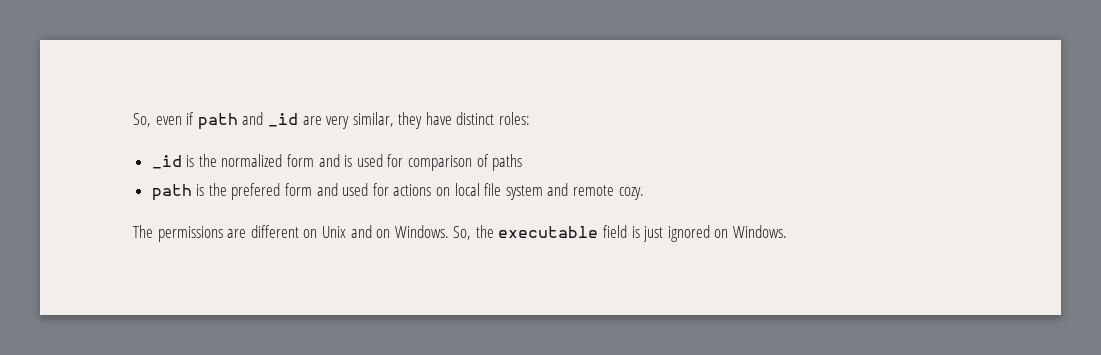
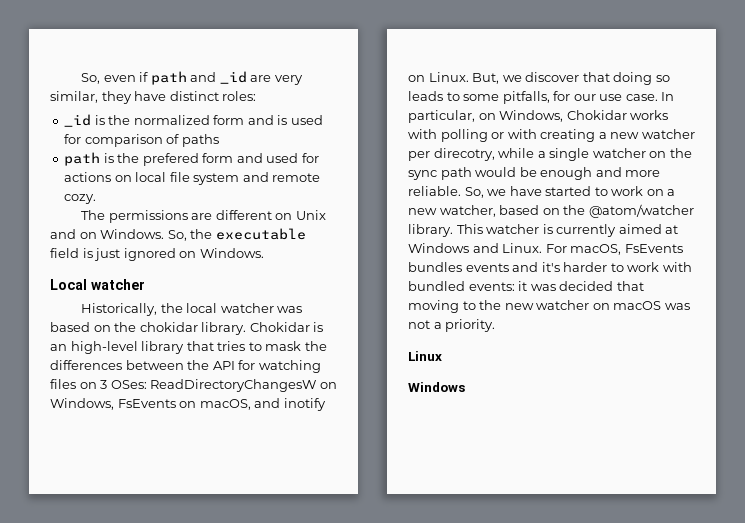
(788, 231) none -> [50,279,145,290] [81,303,303,316] [50,322,324,335] [50,341,327,354] [50,360,321,373] [50,379,337,392] [50,398,326,411] [408,72,670,85] [408,91,675,104] [408,110,669,123] [408,129,695,142] [408,148,692,161] [408,167,661,180] [408,186,676,198] [408,204,694,218] [408,224,679,237] [408,243,683,255] [408,262,692,272] [408,281,644,291] [408,300,690,313] [408,319,496,332] [408,351,442,361] [408,382,465,392] // Local watcher // Historically, the local watcher was based on the chokidar library. Chokidar is an high-level library that tries to mask the differences between the API for watching files on 3 OSes: ReadDirectoryChangesW on Windows, FsEvents on macOS, and inotify on Linux. But, we discover that doing so leads to some pitfalls, for our use case. In particular, on Windows, Chokidar works with polling or with creating a new watcher per direcotry, while a single watcher on the sync path would be enough and more reliable. So, we have started to work on a new watcher, based on the @atom/watcher library. This watcher is currently aimed at Windows and Linux. For macOS, FsEvents bundles events and it's harder to work with bundled events: it was decided that moving to the new watcher on macOS was not a priority. // Linux // Windows

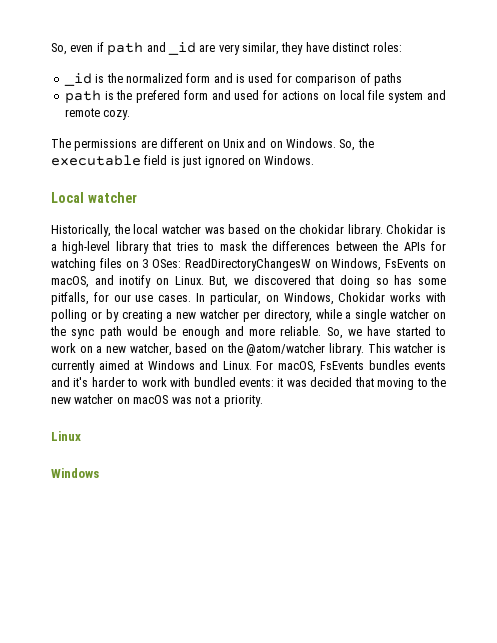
[50,344,67,351] an -> [51,244,57,251] a
[212,361,235,370] API -> [403,242,426,251] APIs
[525,72,580,82] discover -> [253,275,311,285] discovered
[408,91,460,101] leads to -> [394,275,413,285] has
[625,94,658,101] case. -> [158,295,192,302] cases.
[507,129,537,139] with -> [105,309,119,322] by
[433,148,495,161] direcotry, -> [263,309,312,322] directory,

